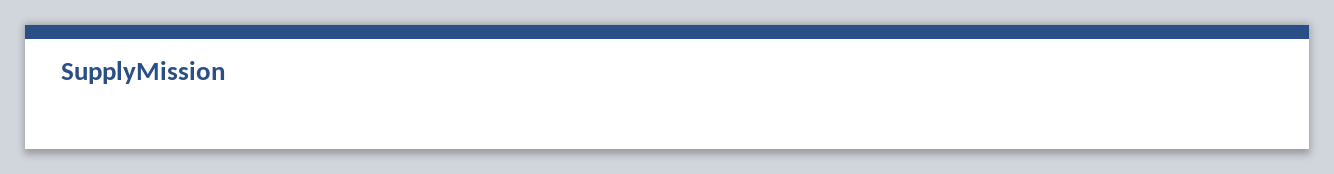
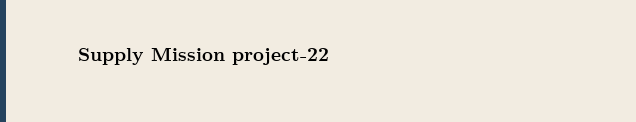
[61,61,225,84] SupplyMission -> [78,47,329,65] Supply Mission project-22

